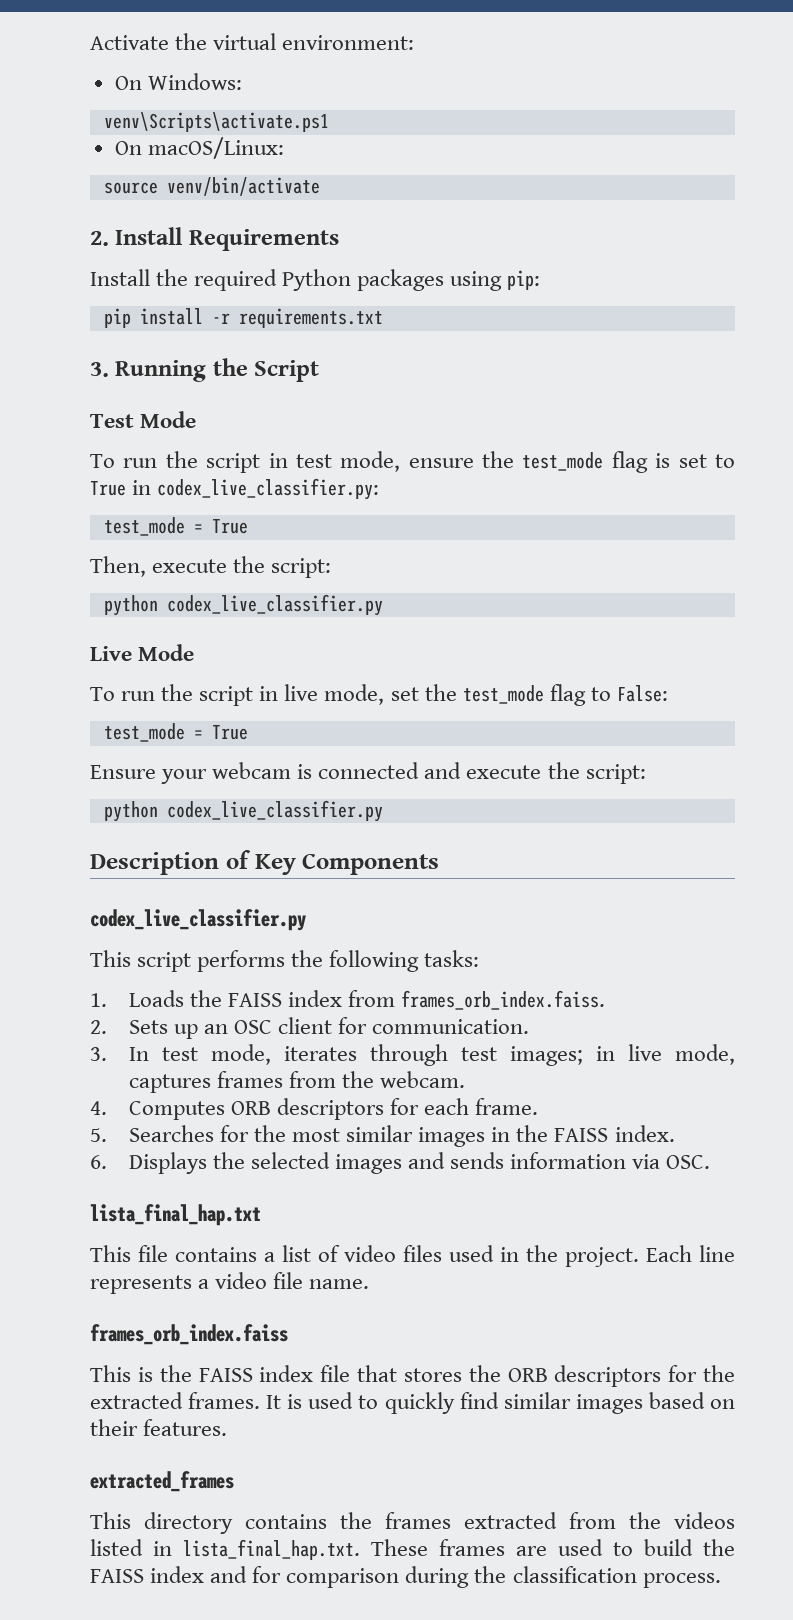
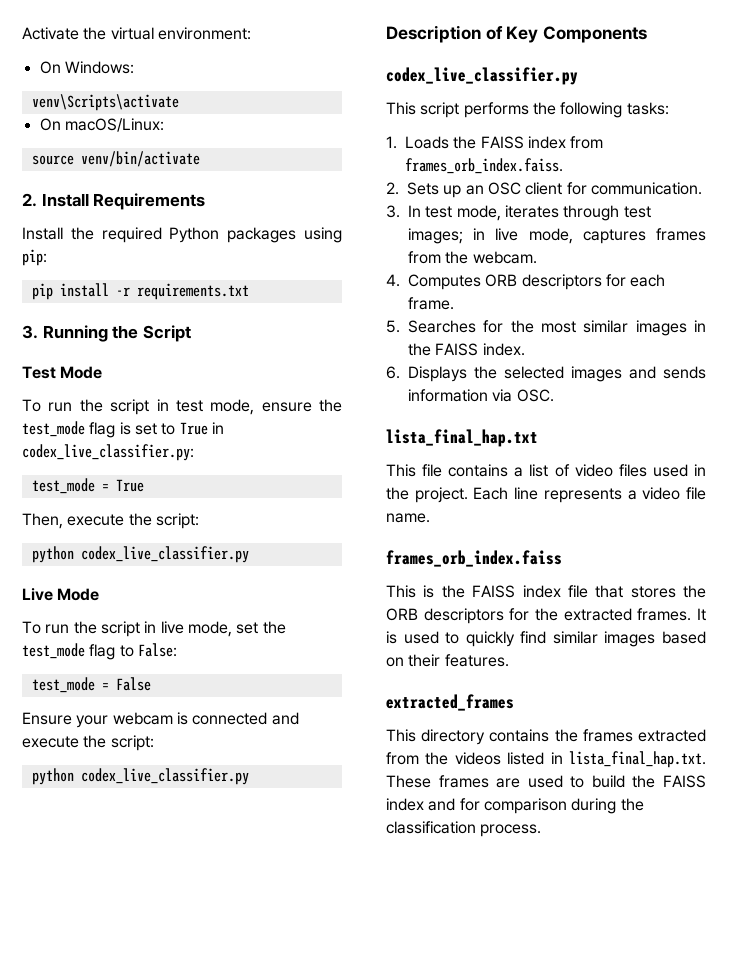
[103,112,329,132] venv\Scripts\activate.ps1 -> [31,94,179,111] venv\Scripts\activate
[211,725,248,740] True -> [115,677,151,691] False

